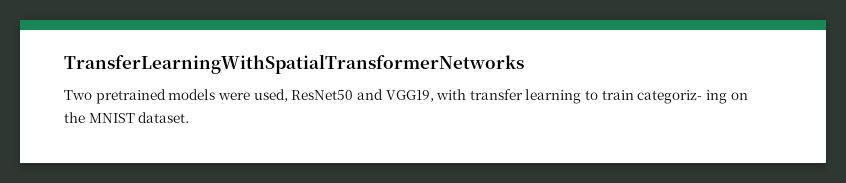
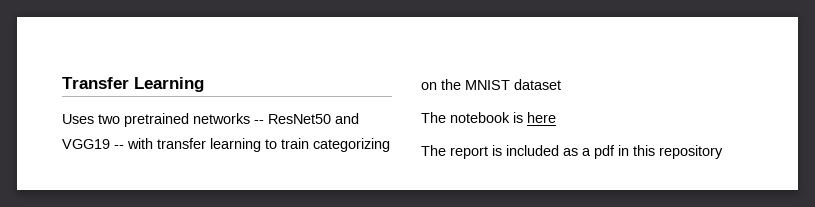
[64,54,524,74] [64,89,434,104] TransferLearningWithSpatialTransformerNetworks // Two pretrained models were used, ResNet50 and VGG19, -> [62,77,204,92] [62,113,359,127] [62,139,124,149] Transfer Learning // Uses two pretrained networks -- ResNet50 and VGG19 --
[637,90,728,104] categoriz- ing -> [313,138,390,152] categorizing
[138,112,190,123] dataset. -> [514,79,561,90] [421,112,556,123] [421,145,723,159] dataset // The notebook is here // The report is included as a pdf in this repository

